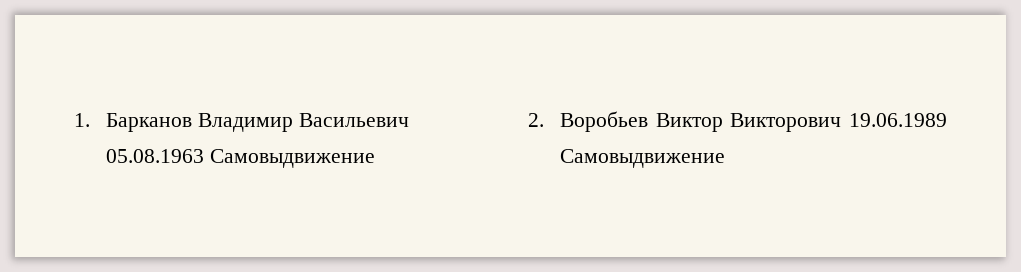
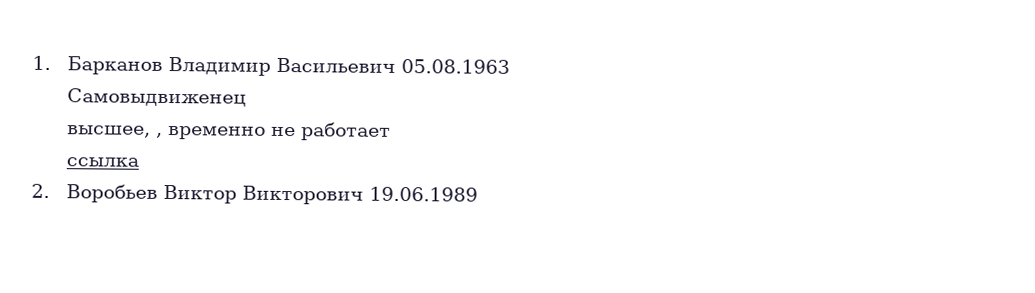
[210,149,376,168] Самовыдвижение -> [67,88,247,107] [67,122,392,141] [66,157,140,167] // Самовыдвиженец // высшее, , временно не работает // ссылка
[560,149,726,168] Самовыдвижение -> (479, 194) none

